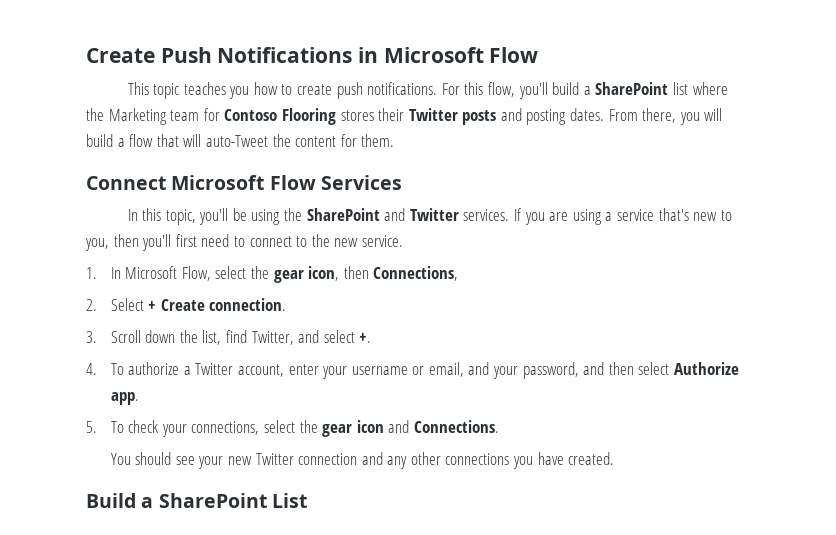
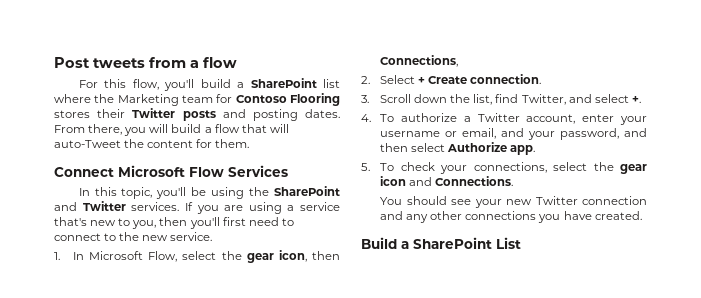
[86,47,539,63] [127,82,438,99] Create Push Notifications in Microsoft Flow // This topic teaches you how to create push notifications. -> [54,57,237,68] Post tweets from a flow //

